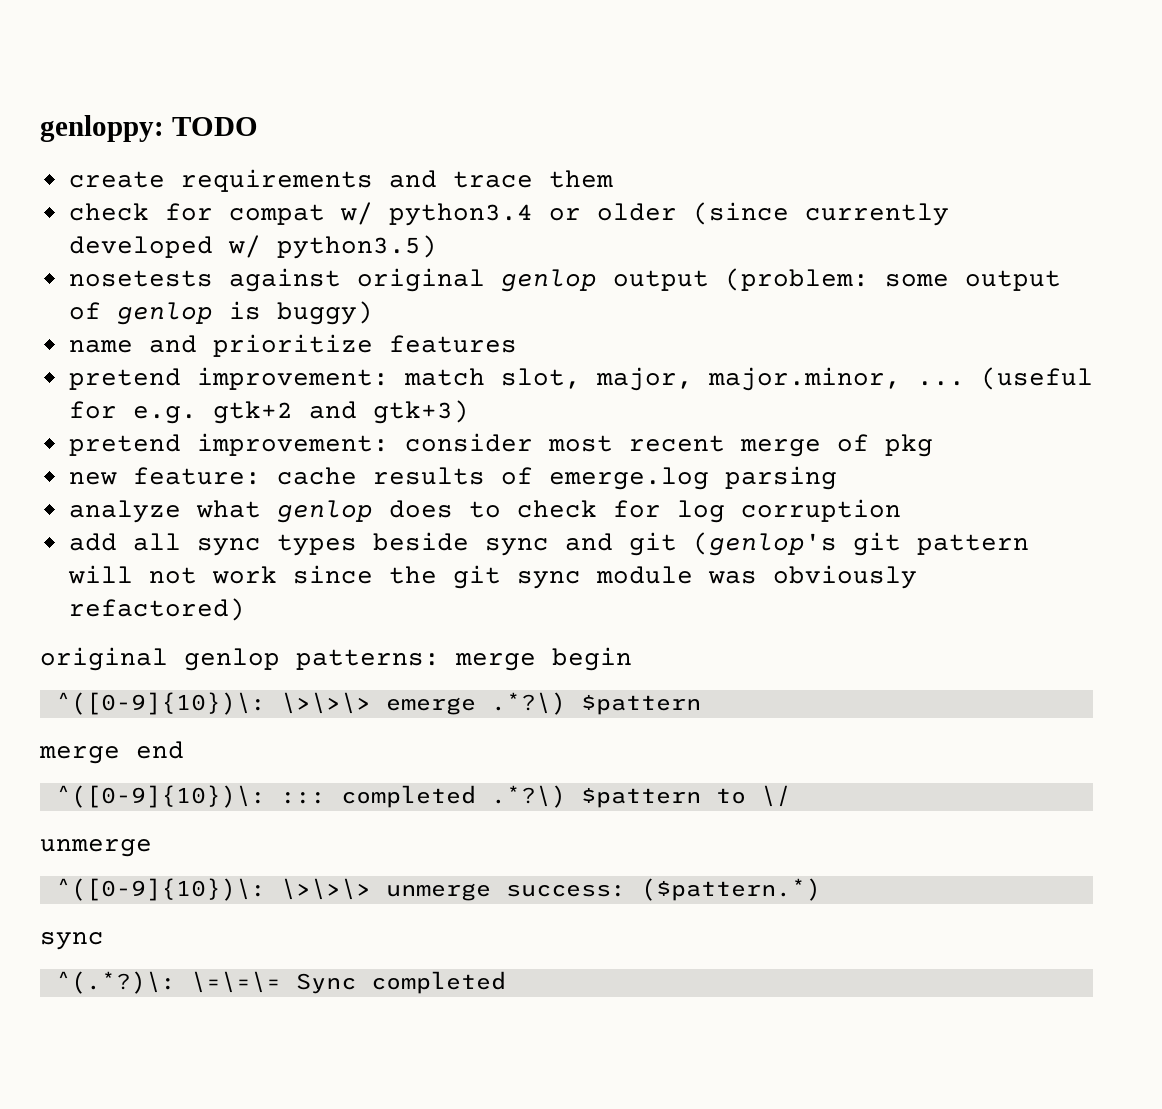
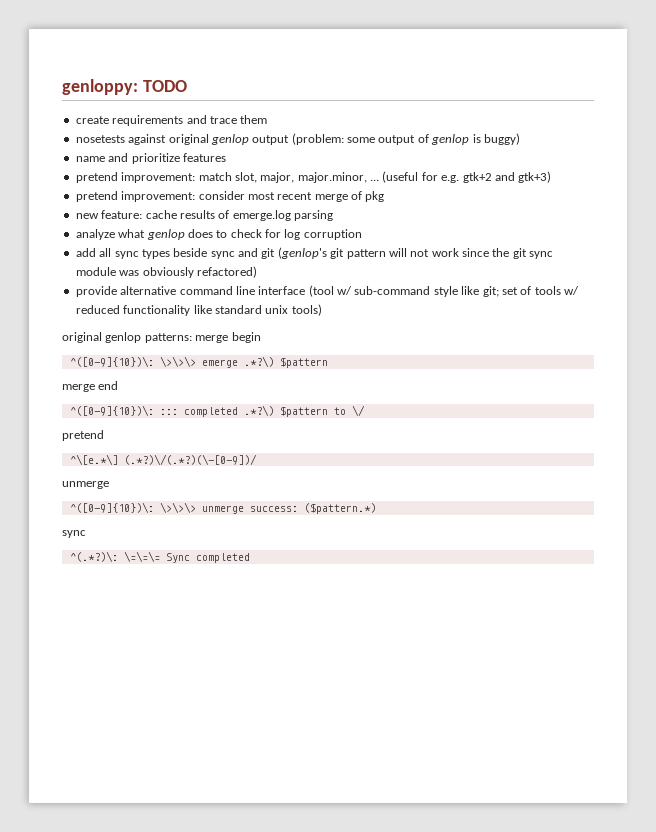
[68,202,949,226] [68,235,437,259] // check for compat w/ python3.4 or older (since currently developed w/ python3.5) -> (268, 119) none
(245, 609) none -> [75,285,579,297] [75,304,322,316] // provide alternative command line interface (tool w/ sub-command style like git; set of tools w/ reduced functionality like standard unix tools)
(791, 796) none -> [62,430,104,441] [69,454,257,465] // pretend // ^\[e.*\] (.*?)\/(.*?)(\-[0-9])/

